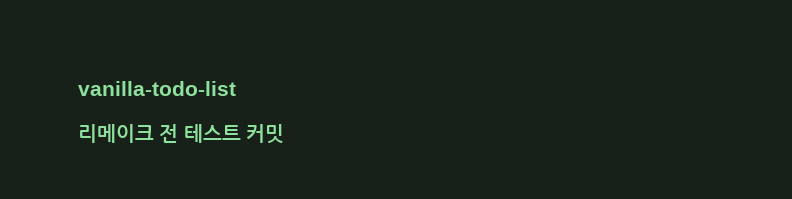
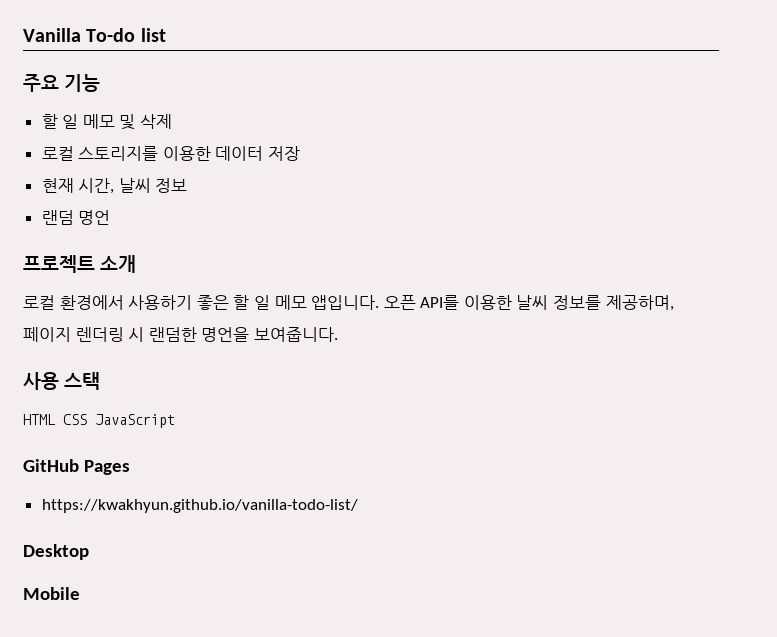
[78,81,236,96] [78,124,284,144] vanilla-todo-list // 리메이크 전 테스트 커밋 -> [23,28,166,42] [23,74,100,92] [41,114,173,130] [41,146,301,161] [41,178,188,194] [41,210,111,225] [23,255,136,273] [23,295,674,311] [23,327,338,342] [23,372,100,390] [23,414,175,428] [23,459,130,475] [41,499,358,513] [23,544,89,560] [23,587,80,600] Vanilla To-do list // 주요 기능 // 할 일 메모 및 삭제 // 로컬 스토리지를 이용한 데이터 저장 // 현재 시간, 날씨 정보 // 랜덤 명언 // 프로젝트 소개 // 로컬 환경에서 사용하기 좋은 할 일 메모 앱입니다. 오픈 API를 이용한 날씨 정보를 제공하며, 페이지 렌더링 시 랜덤한 명언을 보여줍니다. // 사용 스택 // HTML CSS JavaScript // GitHub Pages // https://kwakhyun.github.io/vanilla-todo-list/ // Desktop // Mobile

